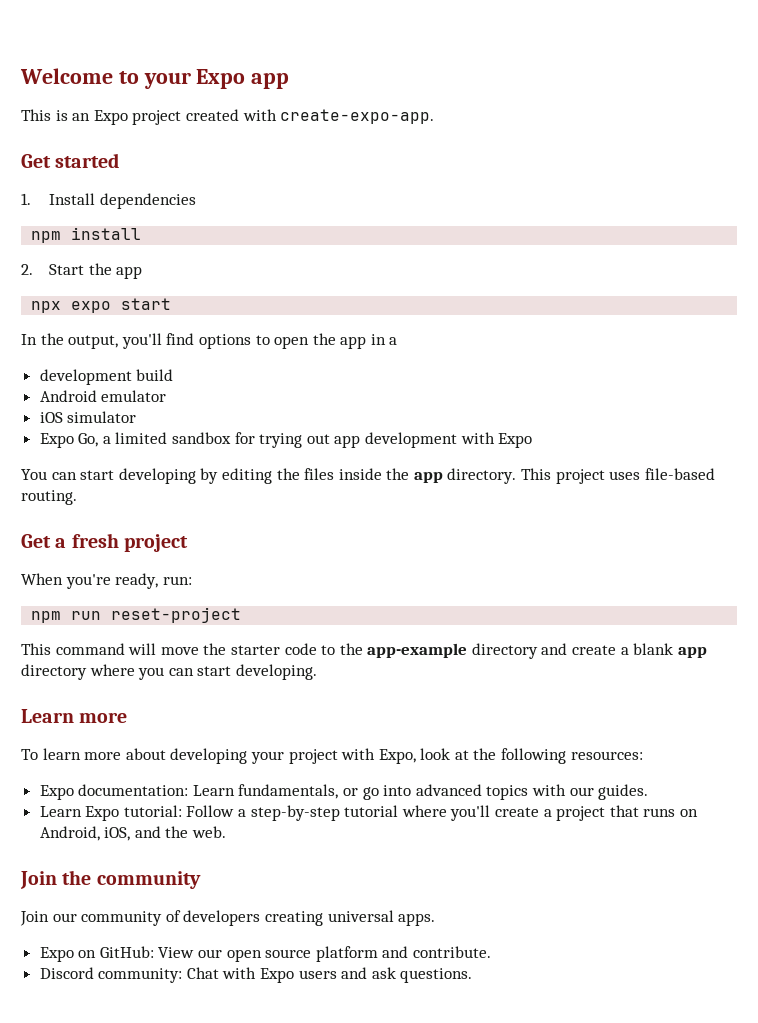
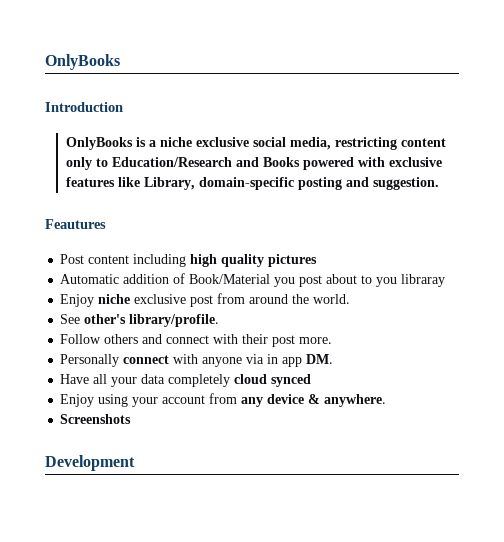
[20,68,290,89] [21,109,435,125] [21,153,120,168] [21,193,196,209] [31,227,142,243] [21,263,143,279] [31,298,172,313] [21,333,398,349] [39,369,174,385] [39,390,167,402] [39,411,137,423] [39,432,533,448] [21,468,715,484] [21,490,77,505] [21,533,189,552] [21,573,192,589] [31,607,242,623] [21,643,707,659] [21,664,317,680] [21,709,128,723] [21,748,643,764] [39,784,649,800] [39,805,698,821] [39,826,227,841] [20,870,201,889] [20,910,436,926] [39,946,492,962] [39,967,473,983] Welcome to your Expo app // This is an Expo project created with create-expo-app. // Get started // 1. Install dependencies // npm install // 2. Start the app // npx expo start // In the output, you'll find options to open the app in a // development build // Android emulator // iOS simulator // Expo Go, a limited sandbox for trying out app development with Expo // You can start developing by editing the files inside the app directory. This project uses file-based routing. // Get a fresh project // When you're ready, run: // npm run reset-project // This command will move the starter code to the app-example directory and create a blank app directory where you can start developing. // Learn more // To learn more about developing your project with Expo, look at the following resources: // Expo documentation: Learn fundamentals, or go into advanced topics with our guides. // Learn Expo tutorial: Follow a step-by-step tutorial where you'll create a project that runs on Android, iOS, and the web. // Join the community // Join our community of developers creating universal apps. // Expo on GitHub: View our open source platform and contribute. // Discord community: Chat with Expo users and ask questions. -> [45,54,120,70] [45,102,123,112] [65,137,446,150] [65,157,442,170] [65,177,439,190] [45,219,106,229] [60,254,318,267] [60,273,446,287] [60,293,351,307] [60,314,220,327] [60,334,333,347] [60,354,334,367] [60,374,312,387] [60,393,387,407] [60,414,132,424] [45,455,135,471] OnlyBooks // Introduction // OnlyBooks is a niche exclusive social media, restricting content only to Education/Research and Books powered with exclusive features like Library, domain-specific posting and suggestion. // Feautures // Post content including high quality pictures // Automatic addition of Book/Material you post about to you libraray // Enjoy niche exclusive post from around the world. // See other's library/profile. // Follow others and connect with their post more. // Personally connect with anyone via in app DM. // Have all your data completely cloud synced // Enjoy using your account from any device & anywhere. // Screenshots // Development

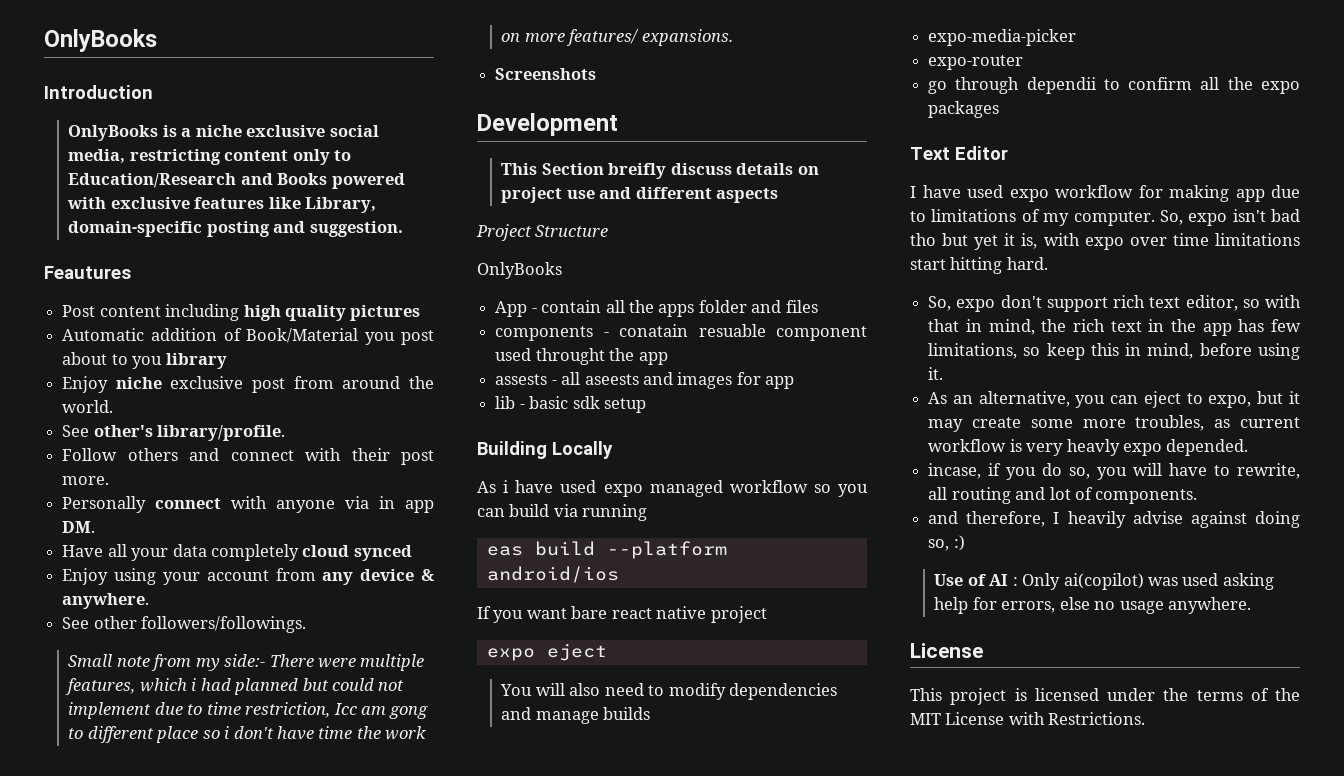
[401,274,446,287] libraray -> [165,353,227,369] library
[60,414,132,424] [45,455,135,471] Screenshots // Development -> [62,616,307,633] [68,654,425,671] [65,678,405,695] [68,702,429,719] [68,726,427,743] [501,29,733,46] [495,68,597,80] [477,113,618,136] [501,163,819,179] [501,187,779,203] [476,224,609,241] [477,262,562,279] [495,300,818,317] [495,324,867,341] [495,348,668,365] [495,372,795,389] [495,396,646,413] [477,441,613,459] [477,480,868,497] [477,504,648,521] [486,541,727,559] [486,566,619,583] [477,606,767,623] [486,643,607,661] [500,683,837,700] [501,707,651,724] [928,29,1077,46] [928,55,1024,70] [928,77,1300,94] [928,101,1000,118] [910,146,1008,160] [910,185,1300,202] [910,209,1300,226] [910,233,1300,250] [910,257,1048,274] [928,295,1301,312] [928,319,1301,336] [928,343,1300,360] [928,367,944,380] [928,391,1300,408] [928,415,1300,432] [928,439,1249,456] [928,463,1300,480] [928,487,1198,504] [928,511,1300,528] [928,535,965,551] [934,573,1274,590] [934,597,1251,614] [910,643,983,658] [910,688,1300,705] [910,712,1146,725] See other followers/followings. // Small note from my side:- There were multiple features, which i had planned but could not implement due to time restriction, Icc am gong to different place so i don't have time the work on more features/ expansions. // Screenshots // Development // This Section breifly discuss details on project use and different aspects // Project Structure // OnlyBooks // App - contain all the apps folder and files // components - conatain resuable component used throught the app // assests - all aseests and images for app // lib - basic sdk setup // Building Locally // As i have used expo managed workflow so you can build via running // eas build --platform android/ios // If you want bare react native project // expo eject // You will also need to modify dependencies and manage builds // expo-media-picker // expo-router // go through dependii to confirm all the expo packages // Text Editor // I have used expo workflow for making app due to limitations of my computer. So, expo isn't bad tho but yet it is, with expo over time limitations start hitting hard. // So, expo don't support rich text editor, so with that in mind, the rich text in the app has few limitations, so keep this in mind, before using it. // As an alternative, you can eject to expo, but it may create some more troubles, as current workflow is very heavly expo depended. // incase, if you do so, you will have to rewrite, all routing and lot of components. // and therefore, I heavily advise against doing so, :) // Use of AI : Only ai(copilot) was used asking help for errors, else no usage anywhere. // License // This project is licensed under the terms of the MIT License with Restrictions.

